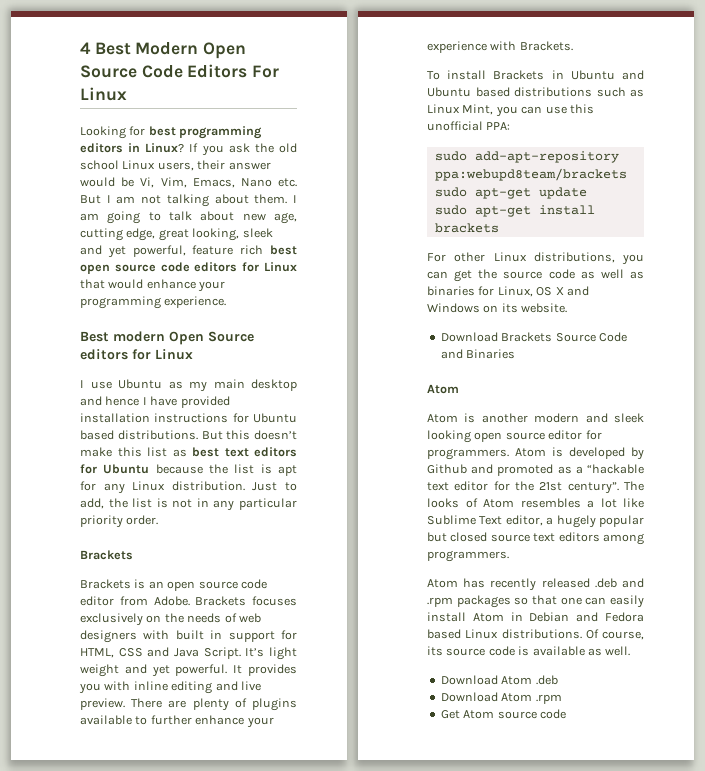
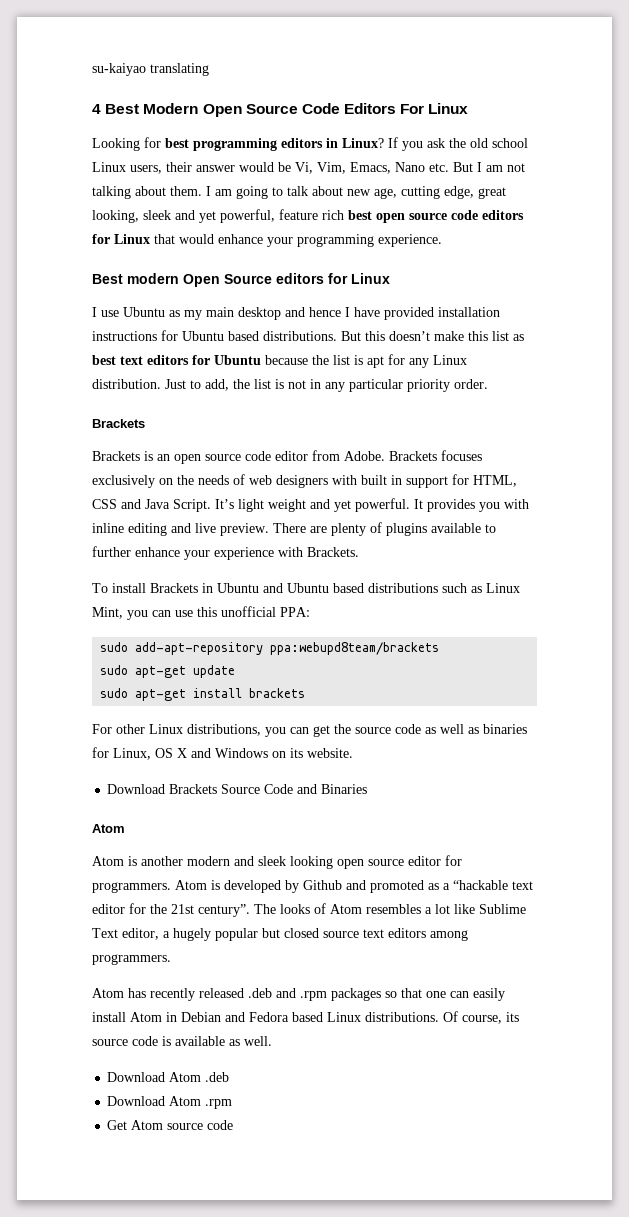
(80, 48) none -> [92,63,209,76] su-kaiyao translating //

